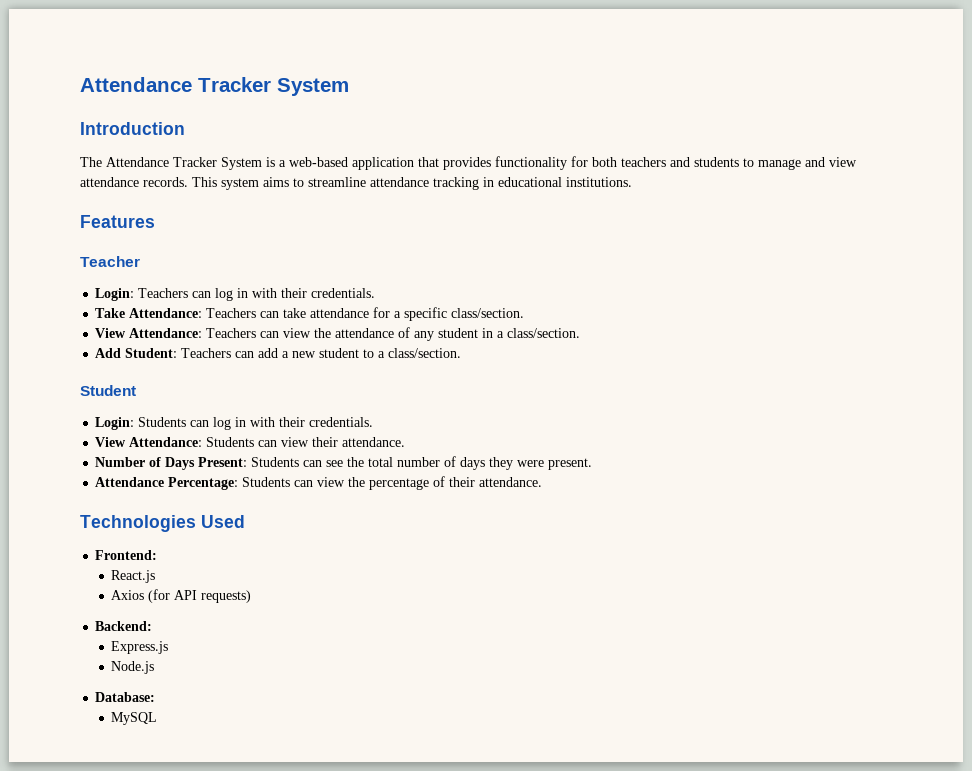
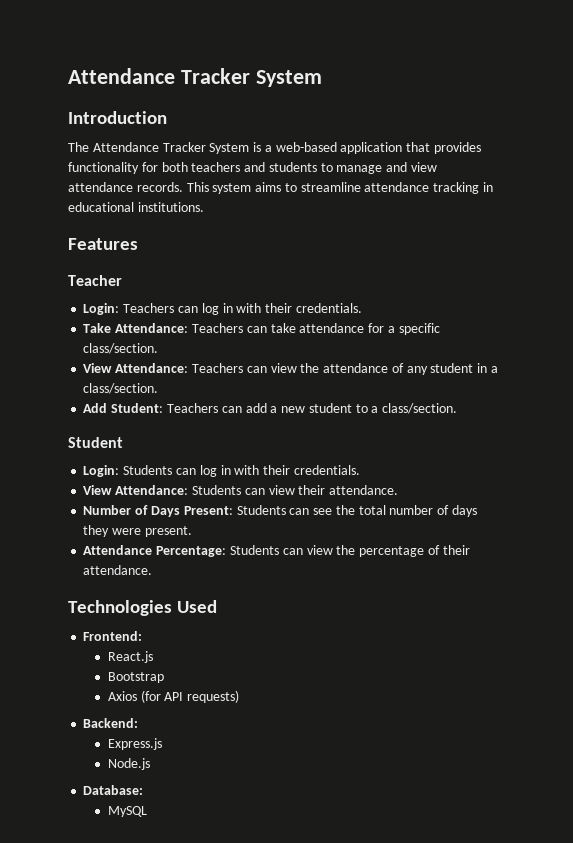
(156, 576) none -> [107,672,164,683] // Bootstrap

